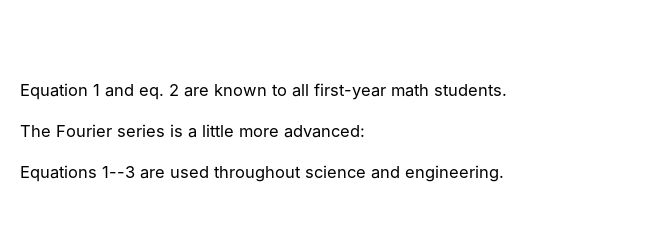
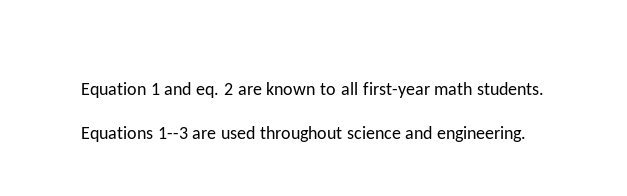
[20,124,365,138] // The Fourier series is a little more advanced: -> (544, 88) none

